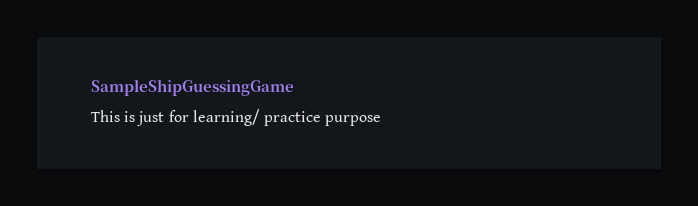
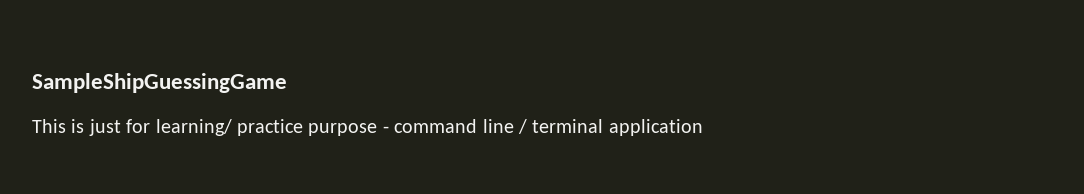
(382, 120) none -> [382,119,703,136] - command line / terminal application

